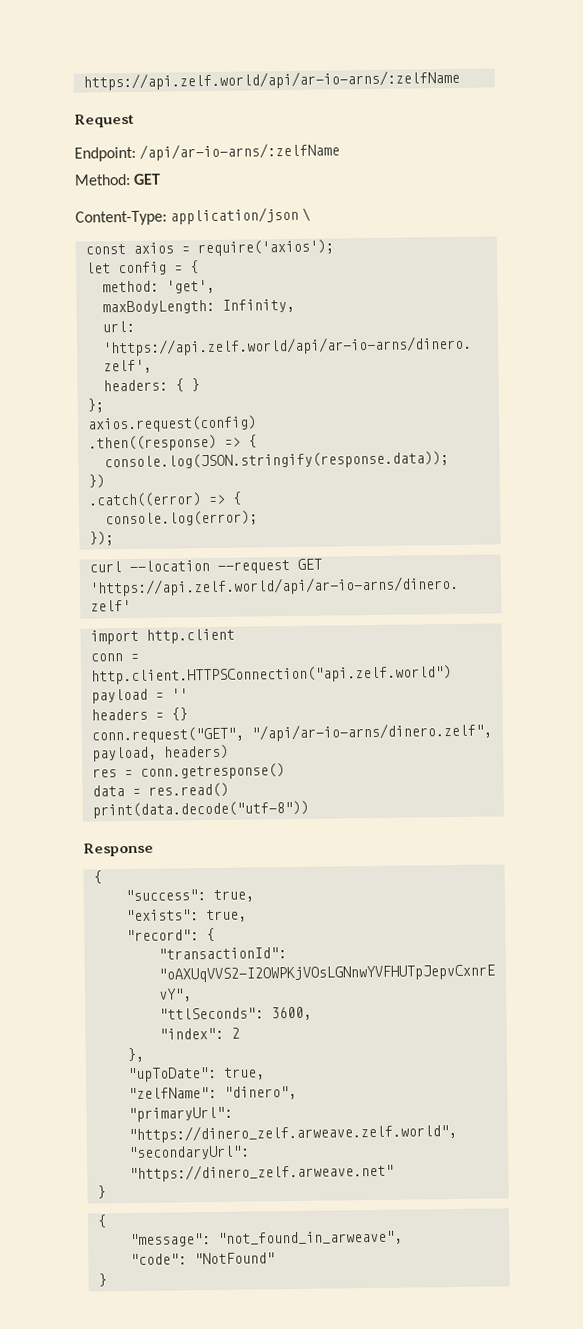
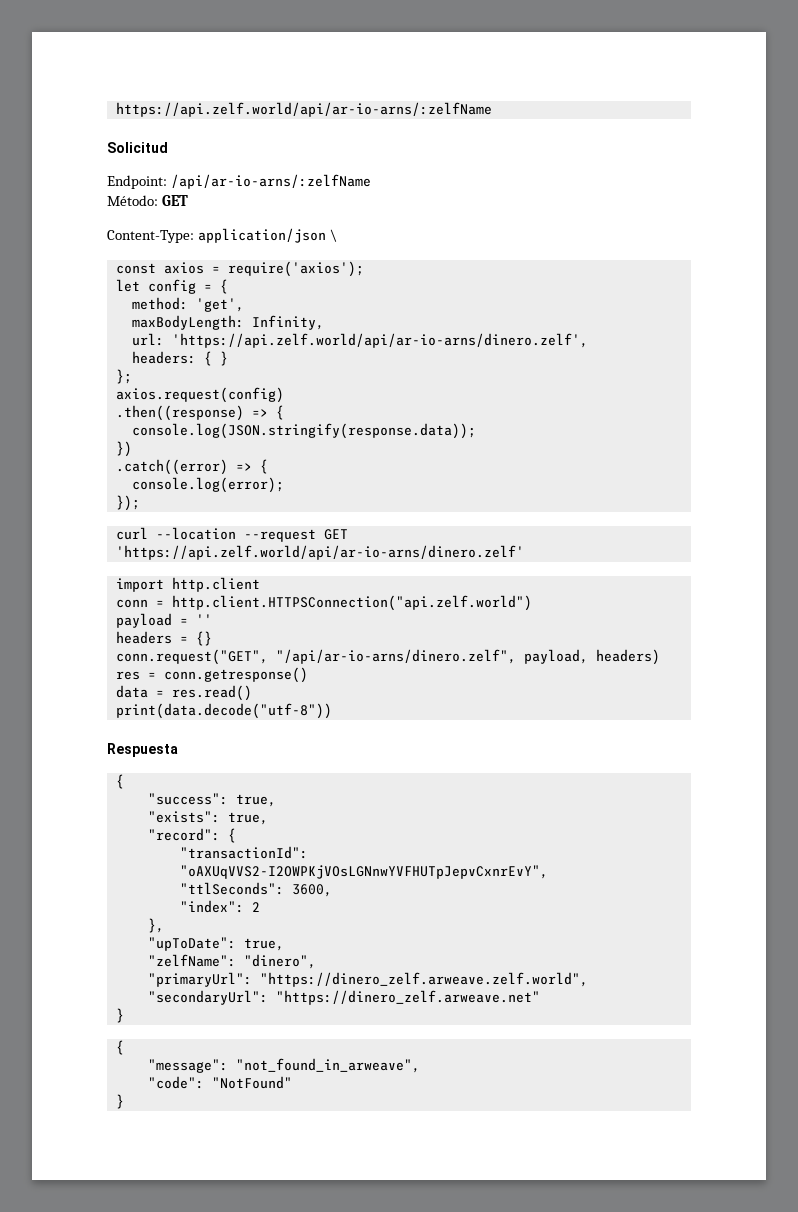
[74,113,134,128] Request -> [107,142,168,153] Solicitud
[74,173,131,186] Method: -> [107,195,158,206] Método:
[83,842,154,857] Response -> [107,743,178,757] Respuesta

